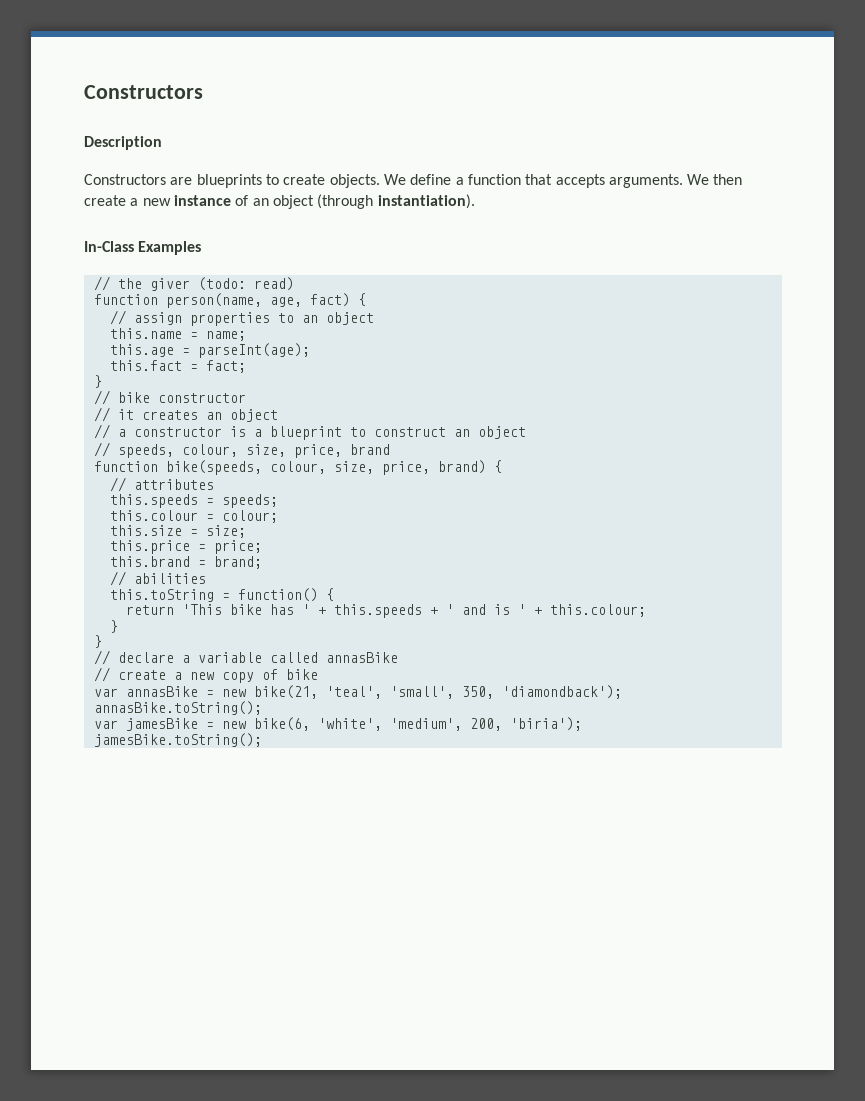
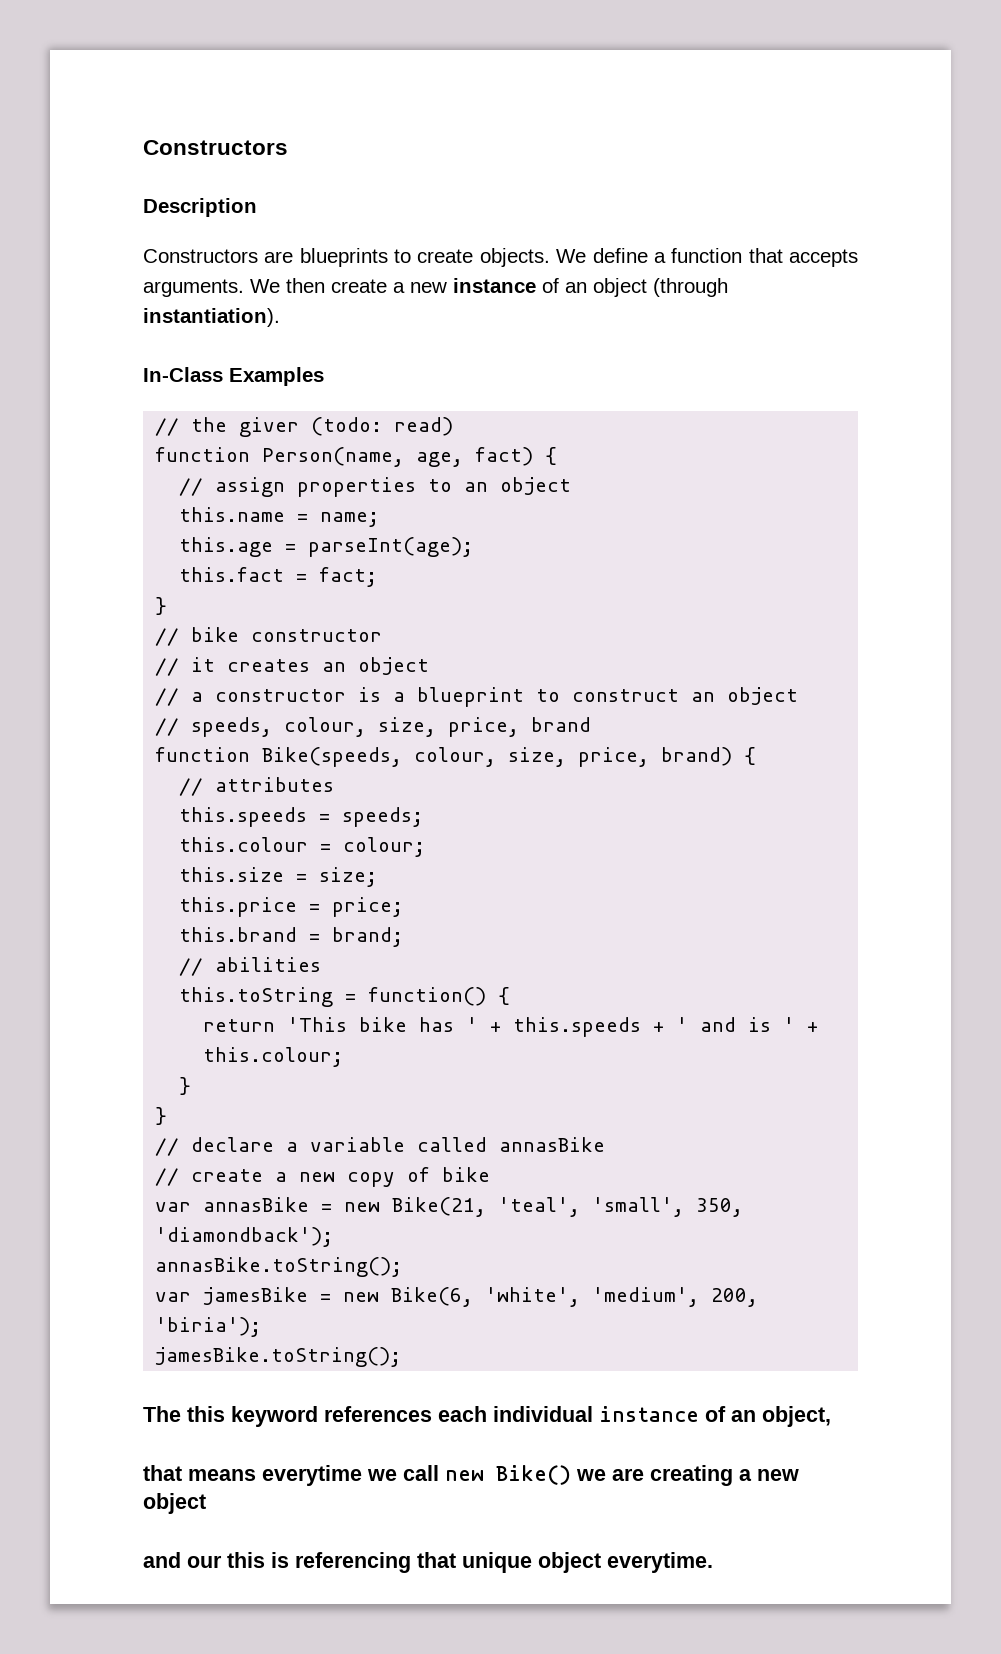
[165,293,262,308] person(name, -> [262,447,405,467] Person(name,
[165,460,262,475] bike(speeds, -> [262,747,403,767] Bike(speeds,
[253,685,318,699] bike(21, -> [392,1197,487,1217] Bike(21,
[253,717,310,731] bike(6, -> [391,1287,474,1307] Bike(6,
(262, 740) none -> [143,1406,831,1427] [143,1465,799,1486] [143,1493,206,1514] [143,1552,713,1573] // The this keyword references each individual instance of an object, // that means everytime we call new Bike() we are creating a new object // and our this is referencing that unique object everytime.

